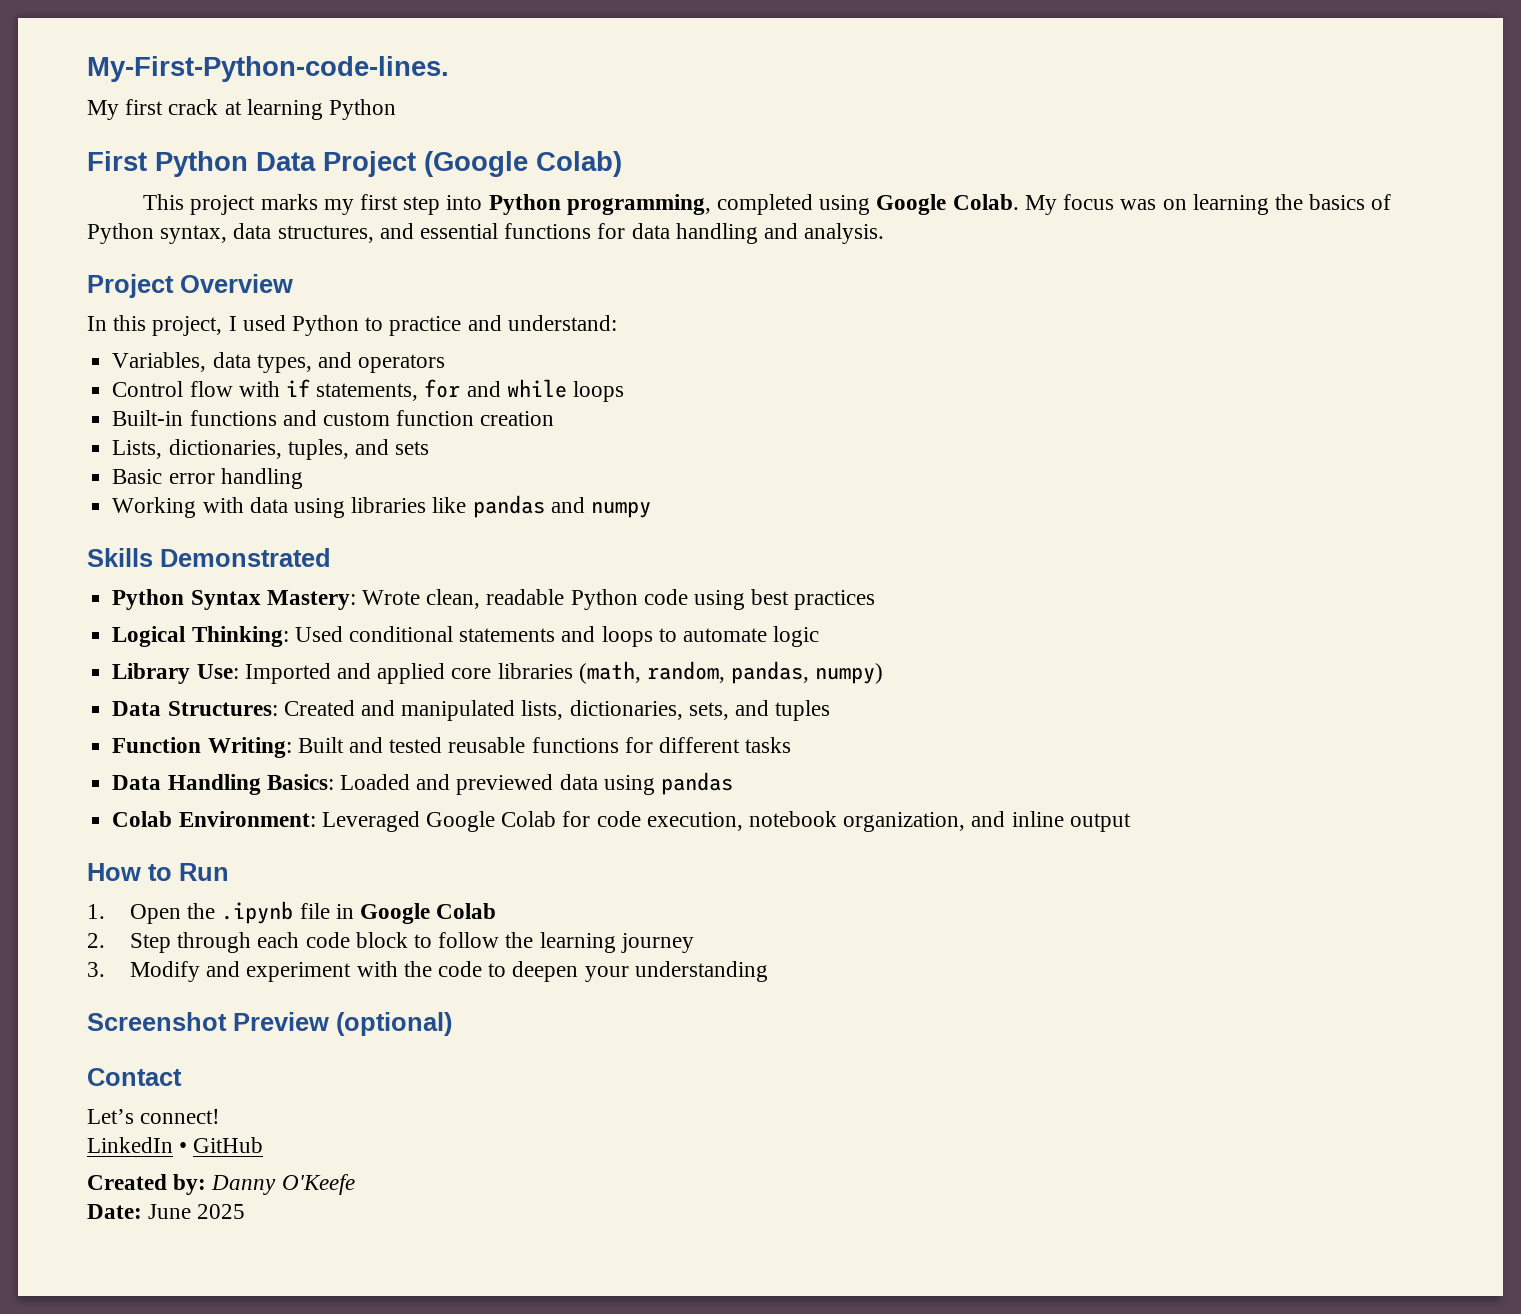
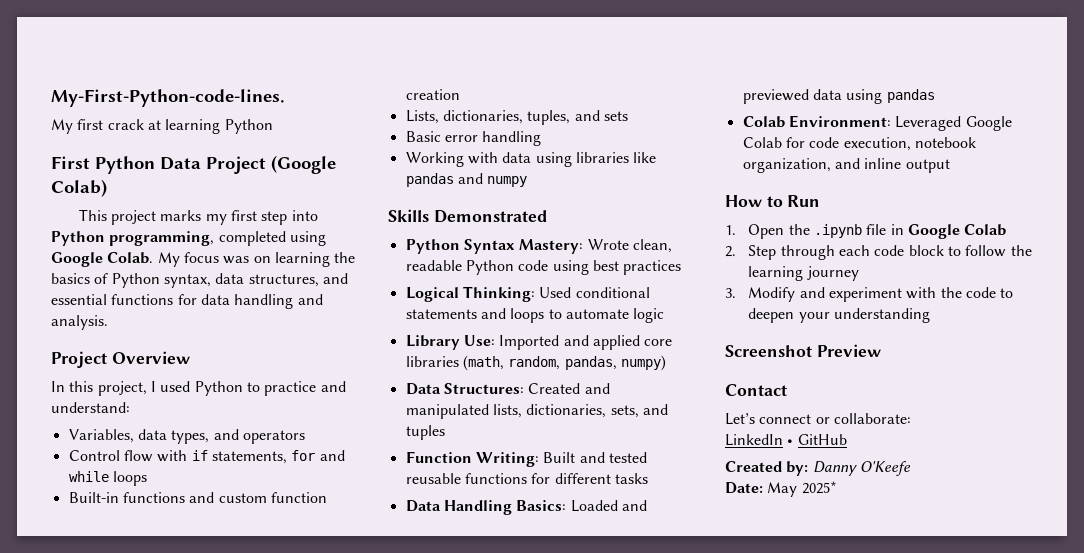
[336,1012,452,1036] (optional) -> (881, 350) none
[140,1109,221,1124] connect! -> [759,413,911,424] connect or collaborate:
[148,1204,246,1219] June 2025 -> [767,481,837,497] May 2025*

